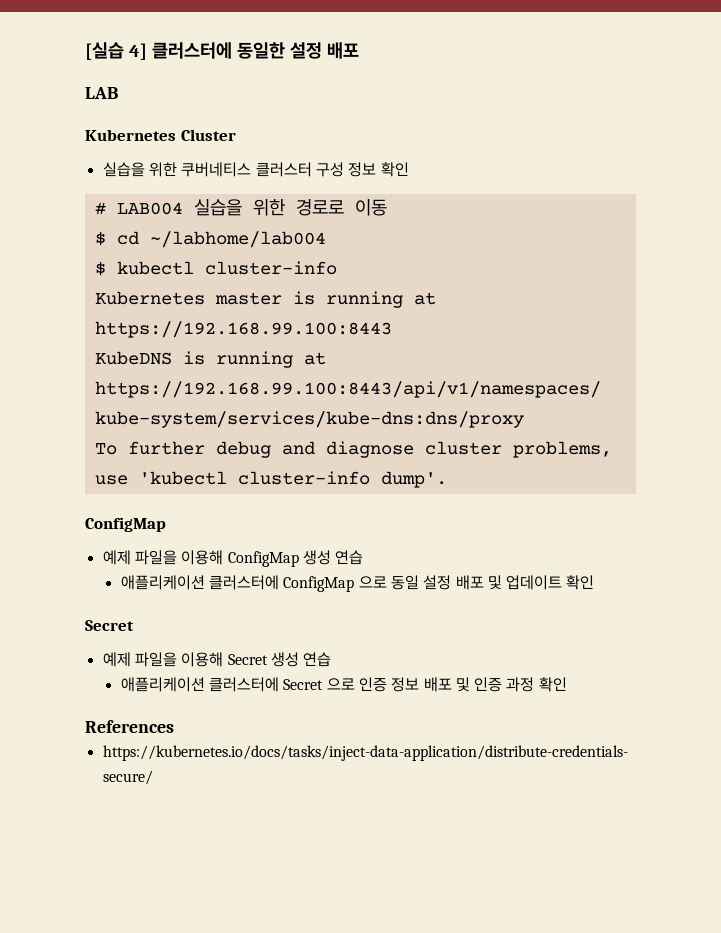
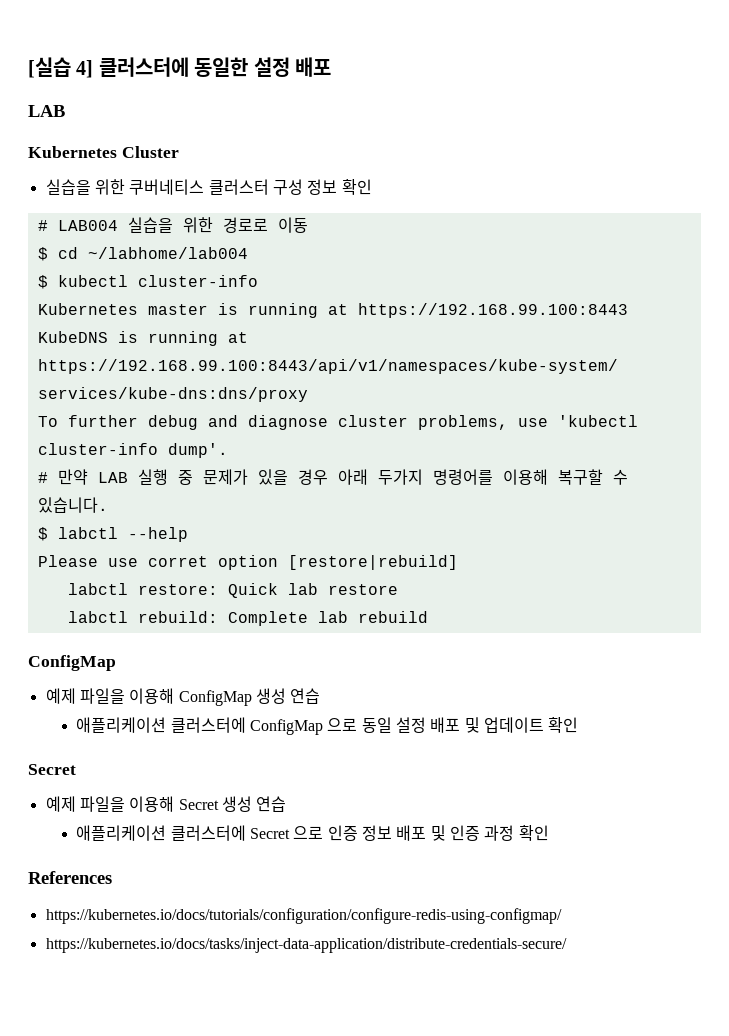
(447, 479) none -> [37,469,628,485] [37,497,108,513] [37,527,188,542] [37,555,458,570] [67,583,398,598] [67,611,428,626] // # 만약 LAB 실행 중 문제가 있을 경우 아래 두가지 명령어를 이용해 복구할 수 있습니다. // $ labctl --help // Please use corret option [restore|rebuild] // labctl restore: Quick lab restore // labctl rebuild: Complete lab rebuild
(174, 726) none -> [45,908,562,924] // https://kubernetes.io/docs/tutorials/configuration/configure-redis-using-configmap/

